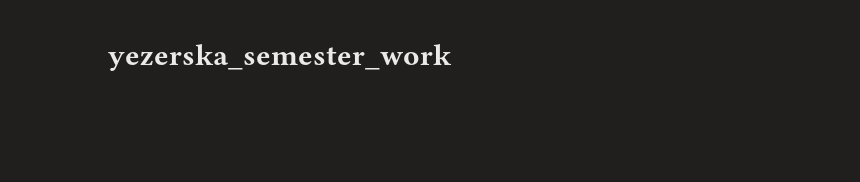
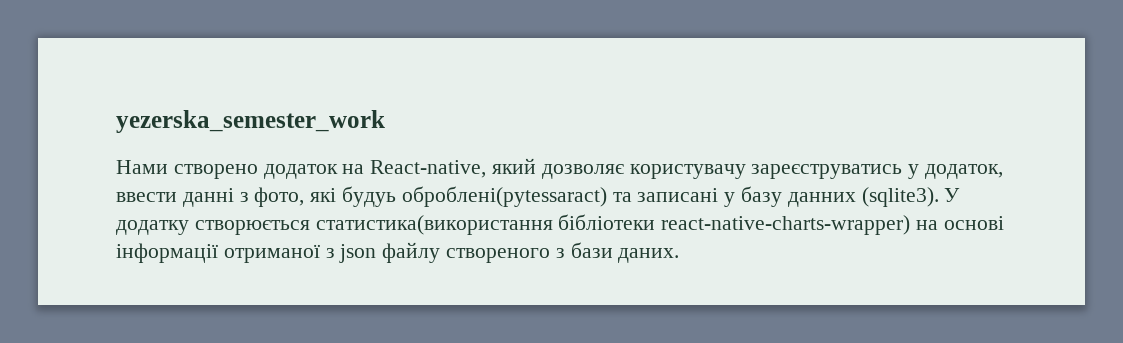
(452, 57) none -> [116,158,1004,179] [116,186,961,207] [116,214,1004,235] [116,242,680,263] // Нами створено додаток на React-native, який дозволяє користувачу зареєструватись у додаток, ввести данні з фото, які будуь оброблені(pytessaract) та записані у базу данних (sqlite3). У додатку створюється статистика(використання бібліотеки react-native-charts-wrapper) на основі інформації отриманої з json файлу створеного з бази даних.

